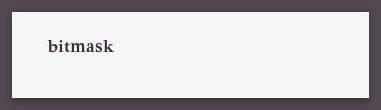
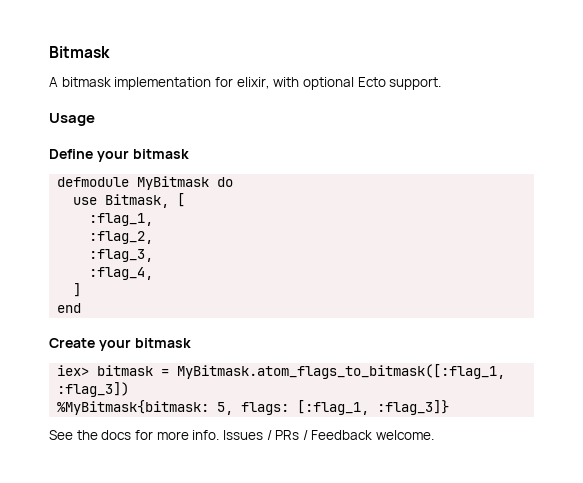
[47,40,114,53] bitmask -> [49,46,110,58] [49,77,442,90] [49,113,95,126] [49,149,189,162] [57,176,234,190] [73,193,186,208] [89,213,154,226] [89,231,154,244] [89,249,154,262] [89,267,154,280] [73,283,82,297] [57,303,82,313] [49,338,191,351] [57,364,506,379] [57,382,130,397] [57,400,450,415] [49,430,435,440] Bitmask // A bitmask implementation for elixir, with optional Ecto support. // Usage // Define your bitmask // defmodule MyBitmask do // use Bitmask, [ // :flag_1, // :flag_2, // :flag_3, // :flag_4, // ] // end // Create your bitmask // iex> bitmask = MyBitmask.atom_flags_to_bitmask([:flag_1, :flag_3]) // %MyBitmask{bitmask: 5, flags: [:flag_1, :flag_3]} // See the docs for more info. Issues / PRs / Feedback welcome.

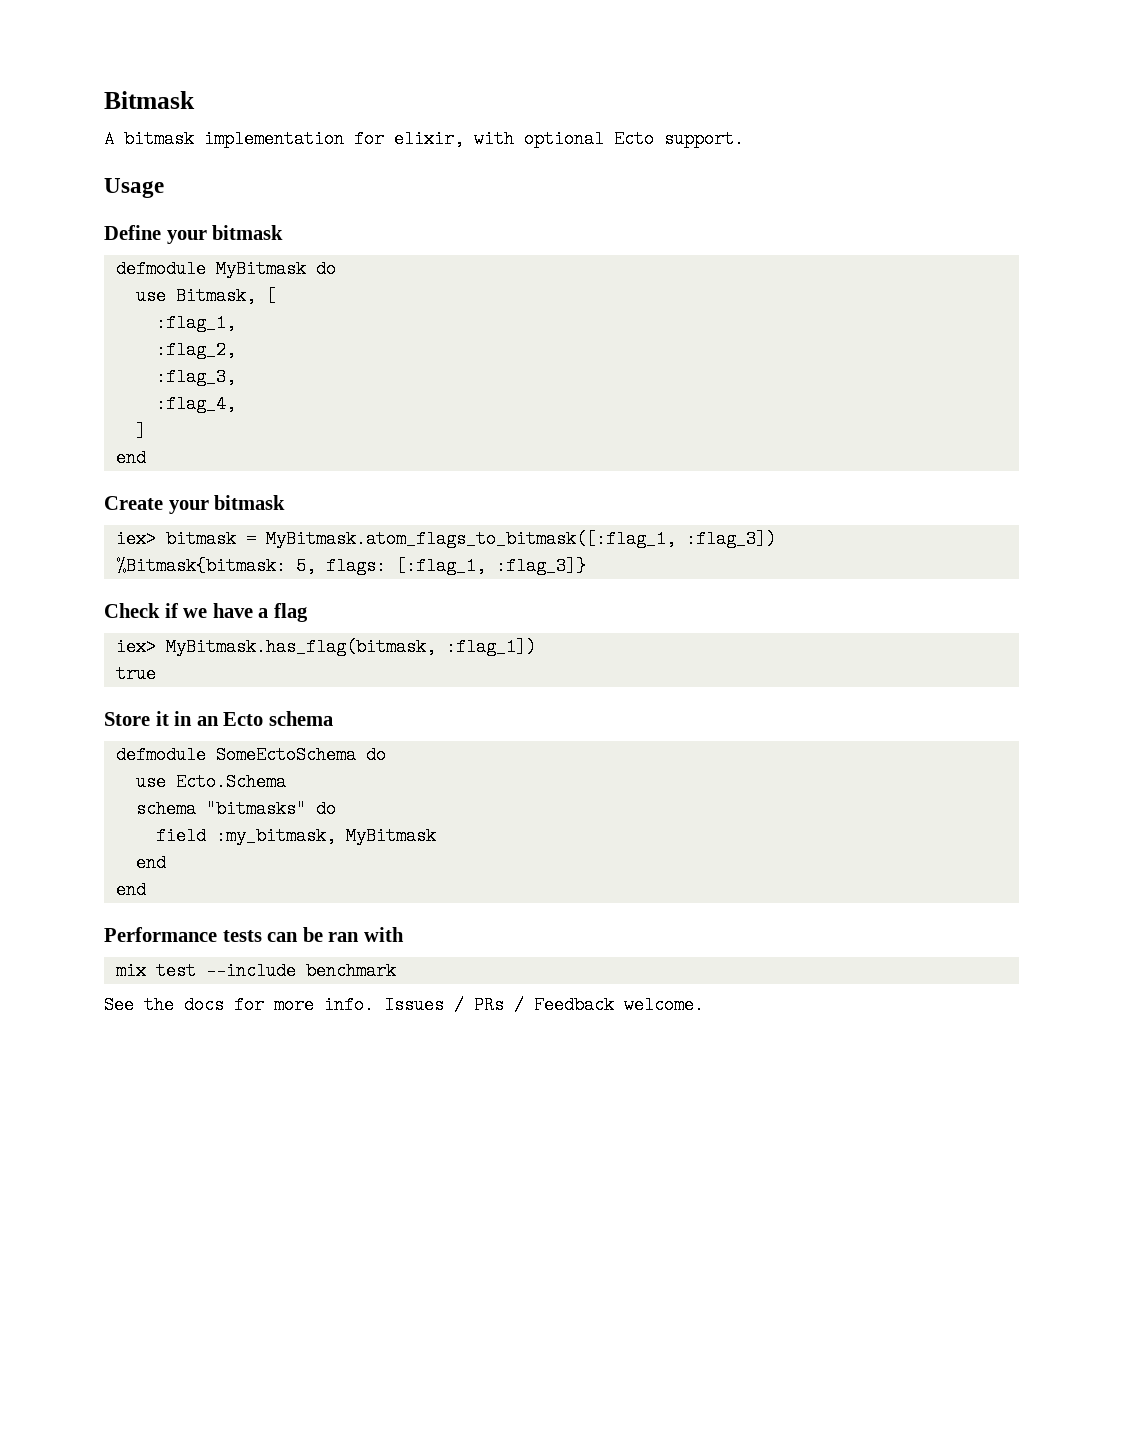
[57,400,210,415] %MyBitmask{bitmask: -> [115,557,286,575] %Bitmask{bitmask:
(450, 407) none -> [104,603,308,622] [115,638,536,656] [115,665,156,683] [104,711,333,726] [115,746,386,764] [135,773,286,791] [135,800,336,818] [155,827,436,845] [135,854,166,872] [115,881,146,899] [104,927,404,942] [115,962,396,980] // Check if we have a flag // iex> MyBitmask.has_flag(bitmask, :flag_1]) // true // Store it in an Ecto schema // defmodule SomeEctoSchema do // use Ecto.Schema // schema "bitmasks" do // field :my_bitmask, MyBitmask // end // end // Performance tests can be ran with // mix test --include benchmark

